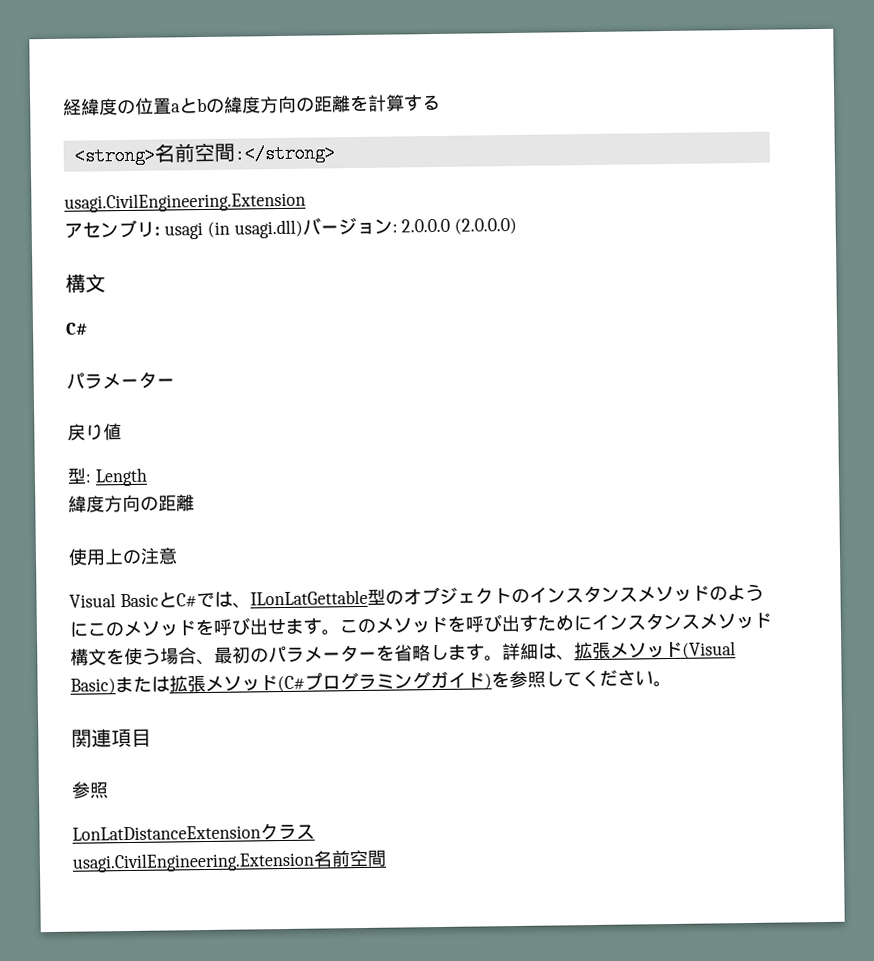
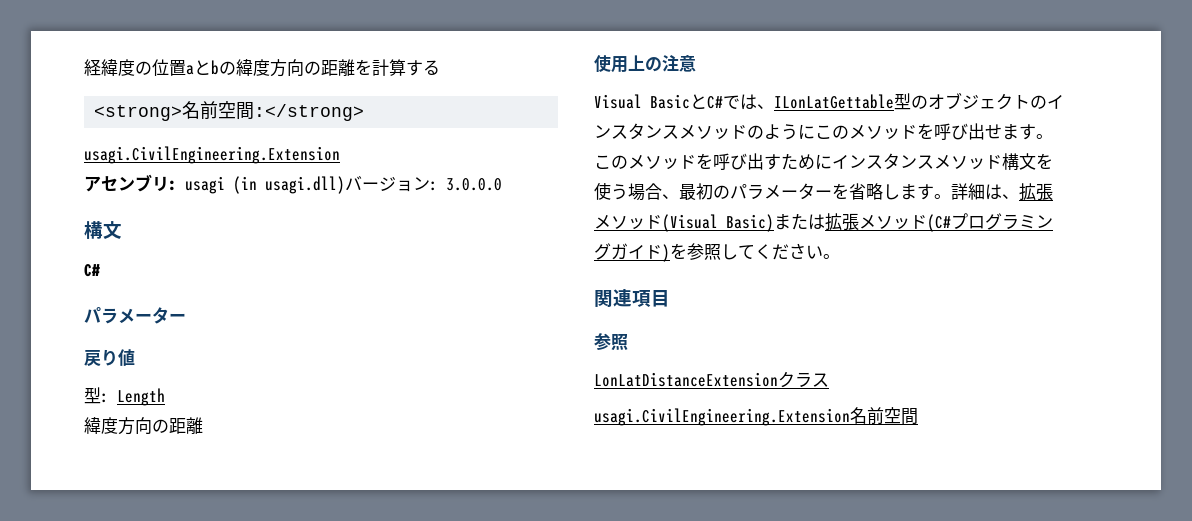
[401,217,518,235] 2.0.0.0 (2.0.0.0) -> [446,178,502,191] 3.0.0.0

